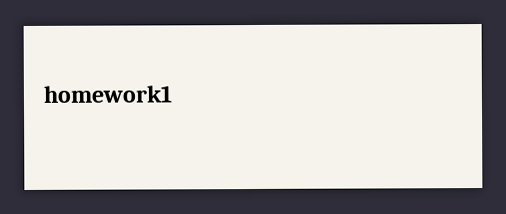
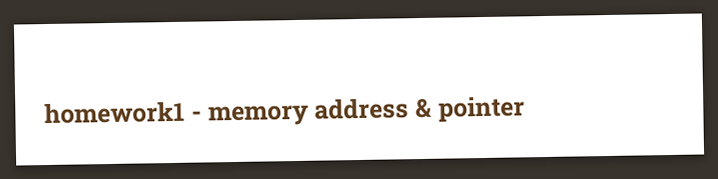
(172, 94) none -> [190,95,525,127] - memory address & pointer

